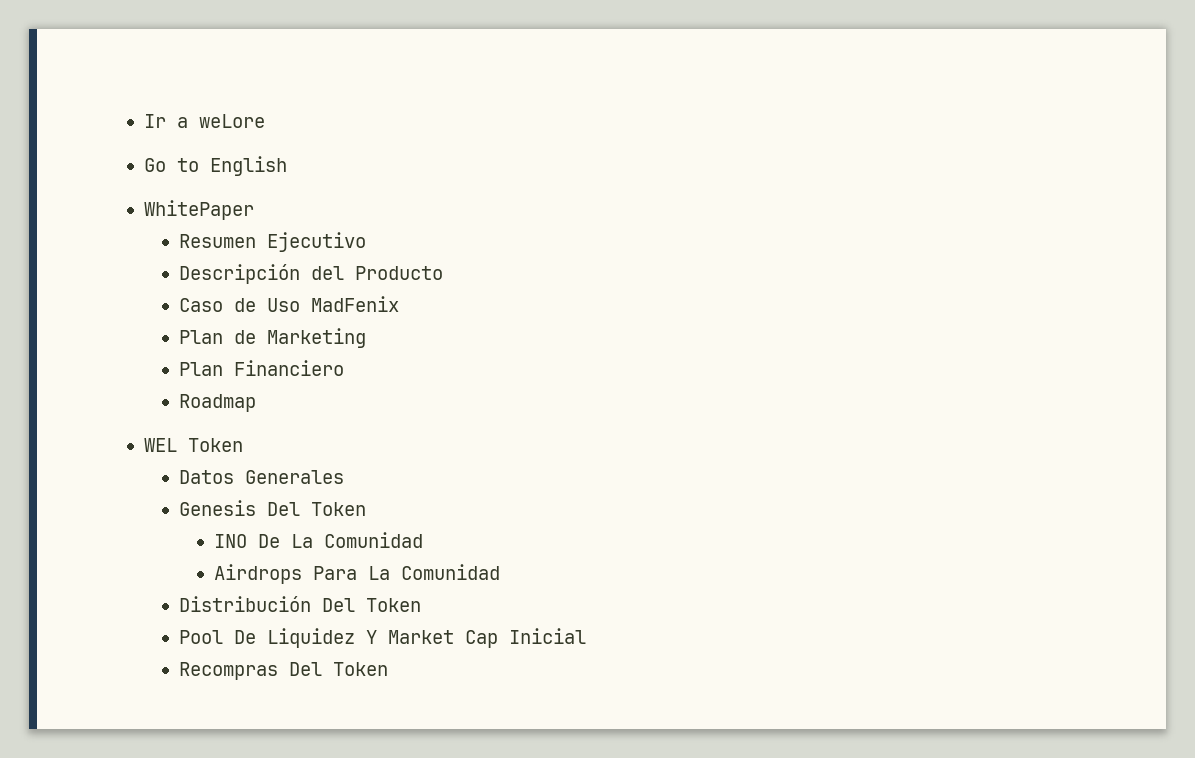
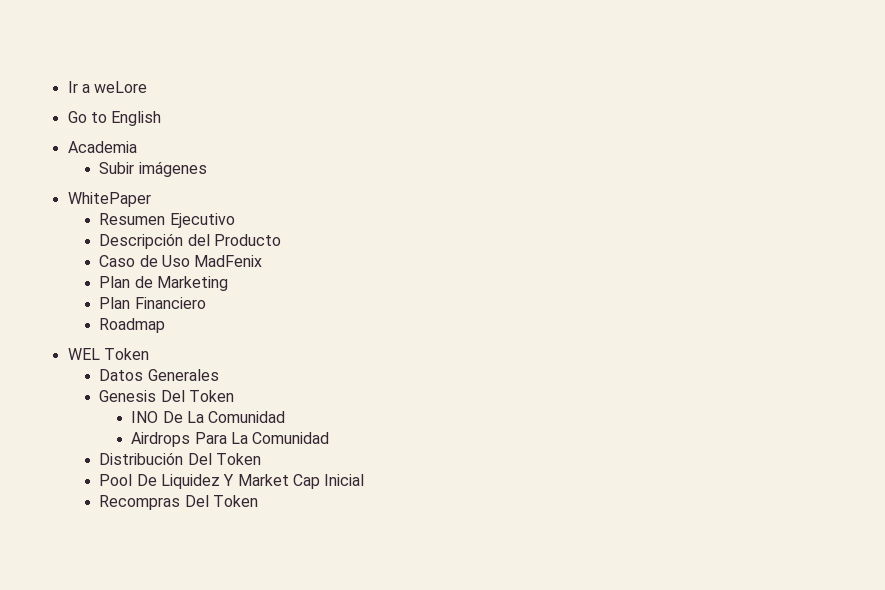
(287, 166) none -> [67,141,137,153] [99,161,207,177] // Academia // Subir imágenes

